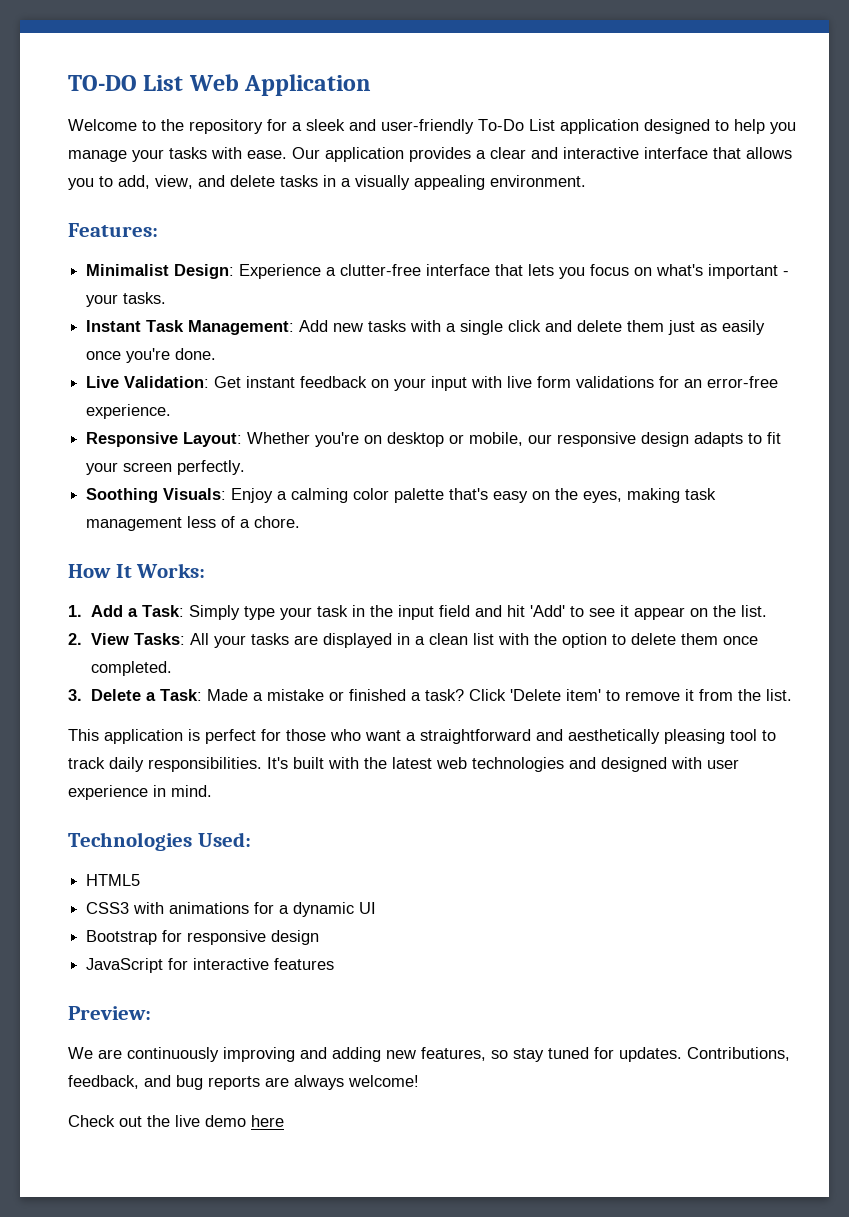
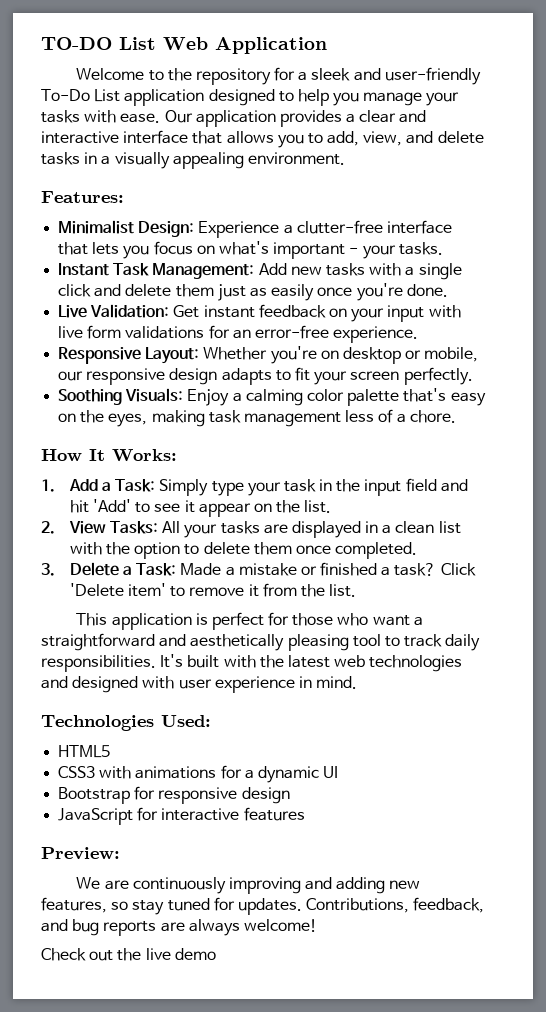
[251,1115,284,1127] here -> (216, 954) none

